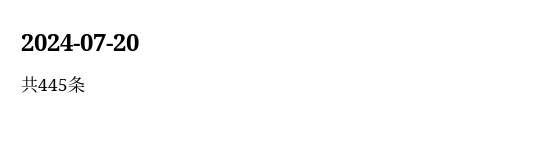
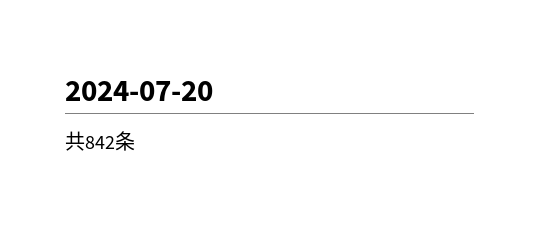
[38,79,68,91] 445 -> [85,136,115,149] 842

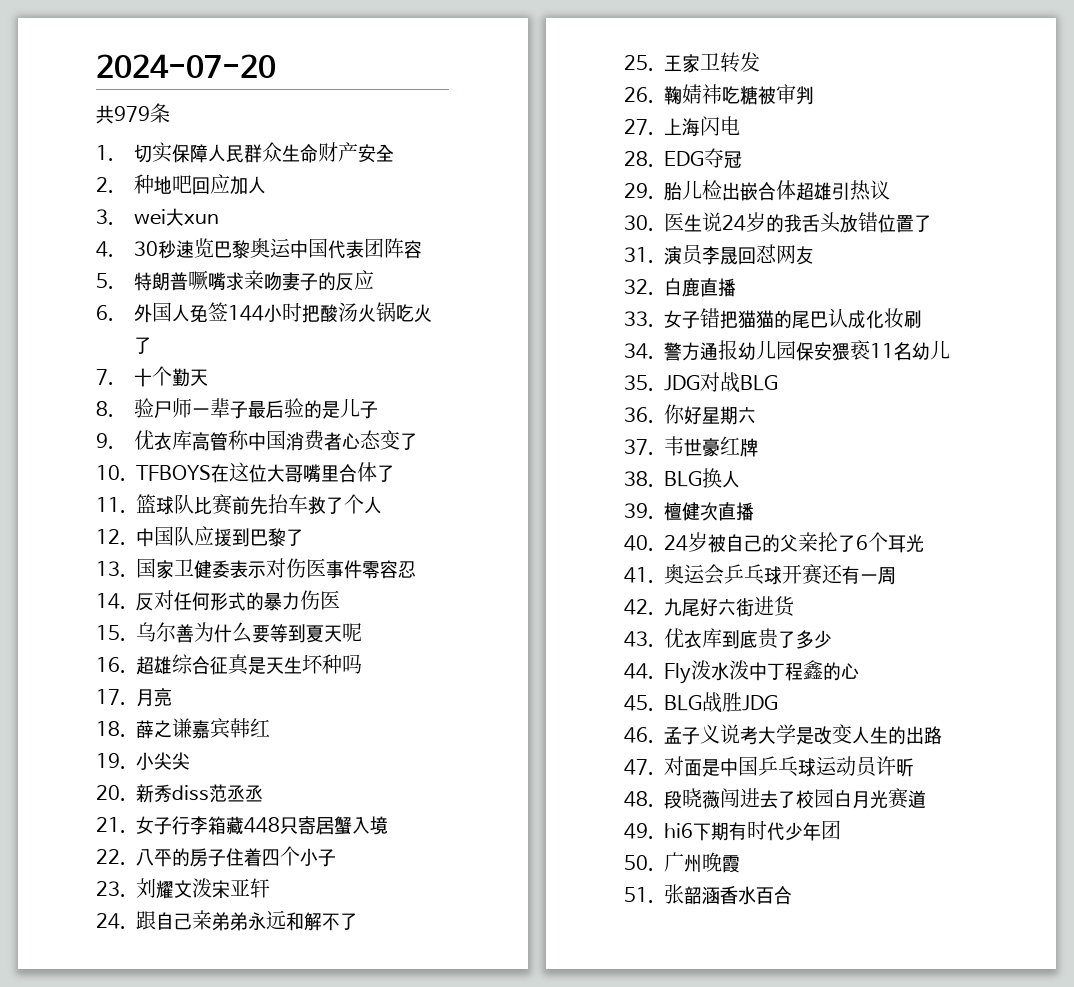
[85,136,115,149] 842 -> [114,106,150,122] 979
(135, 141) none -> [96,142,394,163] [96,174,266,195] [96,208,219,226] [96,238,422,259] [96,270,374,291] [96,302,432,323] [133,337,152,354] [96,366,208,387] [96,398,378,419] [96,430,418,451] [96,462,395,483] [96,494,382,515] [96,526,304,547] [96,558,416,579] [96,590,340,611] [96,622,362,643] [96,654,362,675] [96,688,172,707] [96,718,270,739] [96,752,190,770] [96,784,263,803] [96,816,388,835] [96,846,336,867] [96,878,270,899] [96,910,358,931] [624,52,760,73] [624,84,814,105] [624,116,740,137] [624,148,742,169] [624,180,890,201] [624,212,932,233] [624,244,814,265] [624,277,736,297] [624,308,922,329] [624,340,950,361] [624,372,778,393] [624,404,756,425] [624,436,758,457] [624,468,740,488] [624,501,754,521] [624,532,924,553] [624,564,896,585] [624,596,796,617] [624,628,832,649] [624,660,859,684] [624,692,778,713] [624,724,942,745] [624,756,914,777] [624,788,926,809] [624,820,841,841] [624,852,740,873] [624,884,792,905] // 1.切实保障人民群众生命财产安全 // 2.种地吧回应加人 // 3. wei大xun // 4. 30秒速览巴黎奥运中国代表团阵容 // 5.特朗普噘嘴求亲吻妻子的反应 // 6.外国人免签144小时把酸汤火锅吃火了 // 7.十个勤天 // 8.验尸师一辈子最后验的是儿子 // 9.优衣库高管称中国消费者心态变了 // 10. TFBOYS在这位大哥嘴里合体了 // 11.篮球队比赛前先抬车救了个人 // 12.中国队应援到巴黎了 // 13.国家卫健委表示对伤医事件零容忍 // 14.反对任何形式的暴力伤医 // 15.乌尔善为什么要等到夏天呢 // 16.超雄综合征真是天生坏种吗 // 17.月亮 // 18.薛之谦嘉宾韩红 // 19.小尖尖 // 20.新秀diss范丞丞 // 21.女子行李箱藏448只寄居蟹入境 // 22.八平的房子住着四个小子 // 23.刘耀文泼宋亚轩 // 24.跟自己亲弟弟永远和解不了 // 25.王家卫转发 // 26.鞠婧祎吃糖被审判 // 27.上海闪电 // 28. EDG夺冠 // 29.胎儿检出嵌合体超雄引热议 // 30.医生说24岁的我舌头放错位置了 // 31.演员李晟回怼网友 // 32.白鹿直播 // 33.女子错把猫猫的尾巴认成化妆刷 // 34.警方通报幼儿园保安猥亵11名幼儿 // 35. JDG对战BLG // 36.你好星期六 // 37.韦世豪红牌 // 38. BLG换人 // 39.檀健次直播 // 40. 24岁被自己的父亲抡了6个耳光 // 41.奥运会乒乓球开赛还有一周 // 42.九尾好六街进货 // 43.优衣库到底贵了多少 // 44. Fly泼水泼中丁程鑫的心 // 45. BLG战胜JDG // 46.孟子义说考大学是改变人生的出路 // 47.对面是中国乒乓球运动员许昕 // 48.段晓薇闯进去了校园白月光赛道 // 49. hi6下期有时代少年团 // 50.广州晚霞 // 51.张韶涵香水百合

